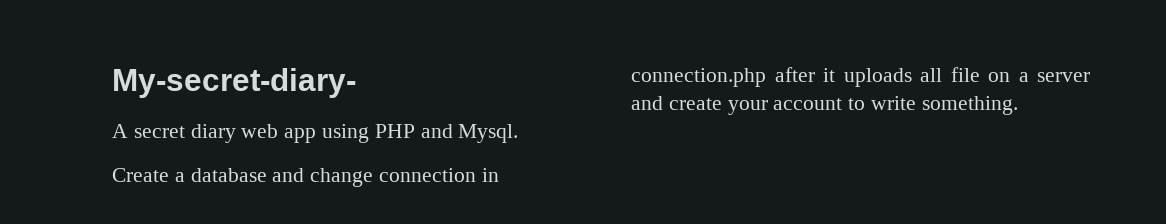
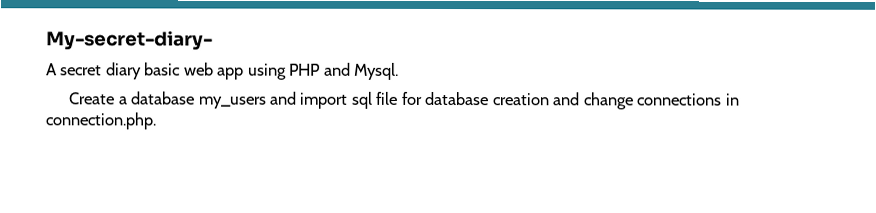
(236, 133) none -> [144,62,182,76] basic
[272,168,499,187] [631,67,1090,87] [631,96,1018,115] and change connection in connection.php after it uploads all file on a server and create your account to write something. -> [197,91,740,110] [45,112,156,130] my_users and import sql file for database creation and change connections in connection.php.

